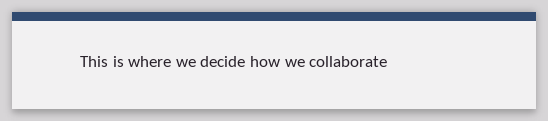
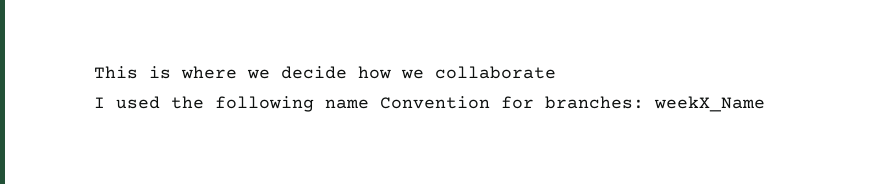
(388, 61) none -> [94,96,765,112] // I used the following name Convention for branches: weekX_Name

